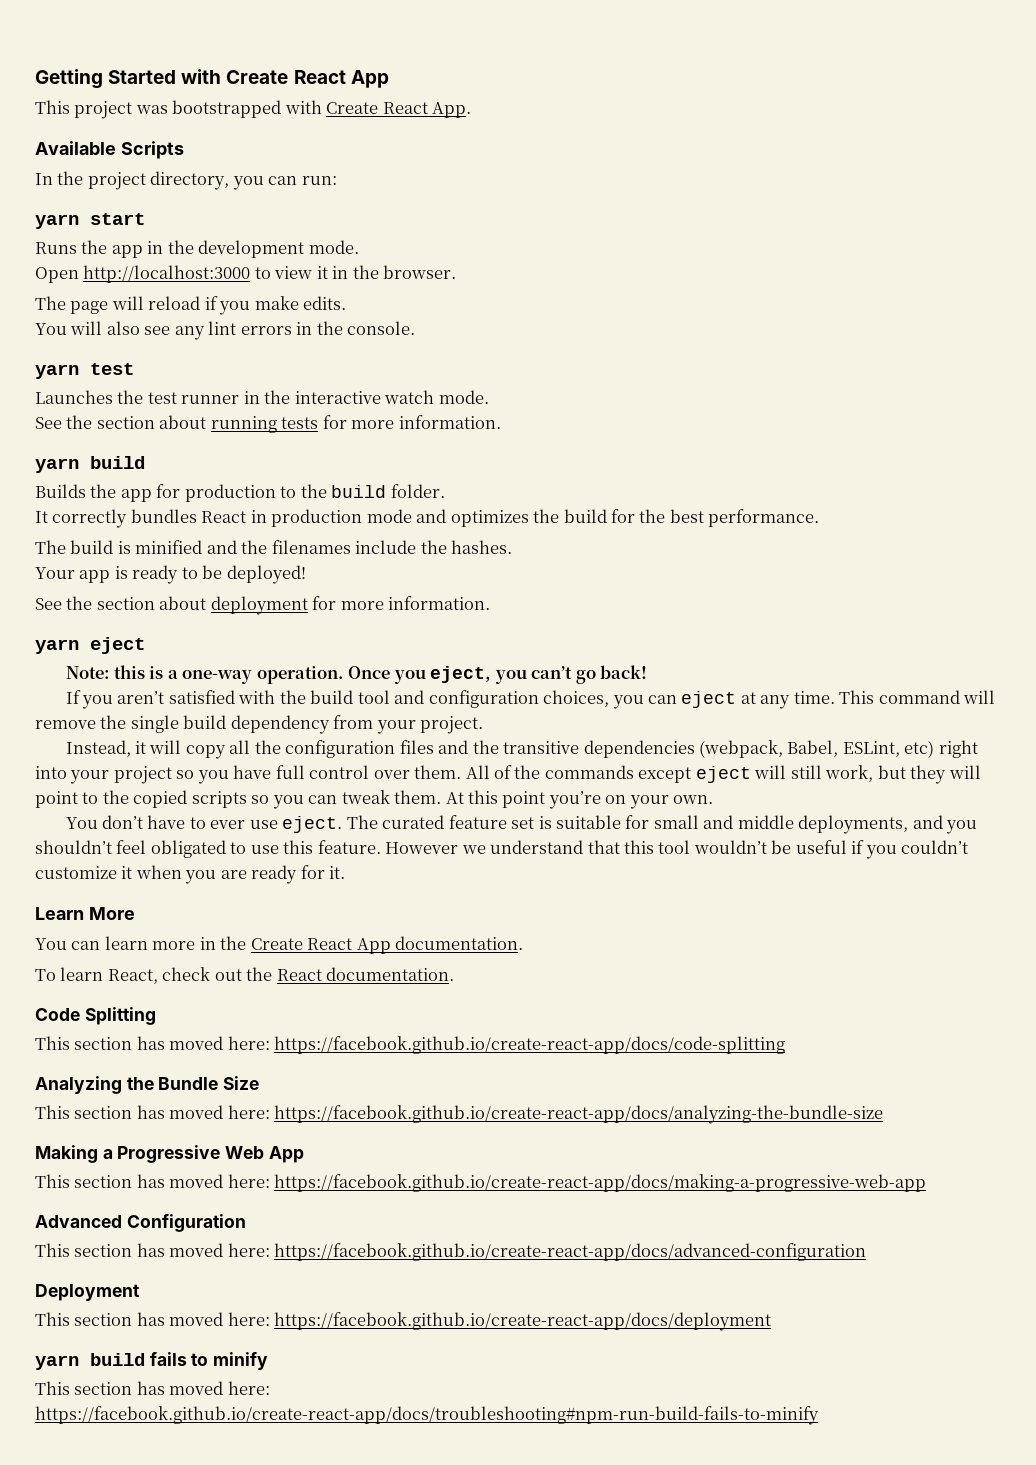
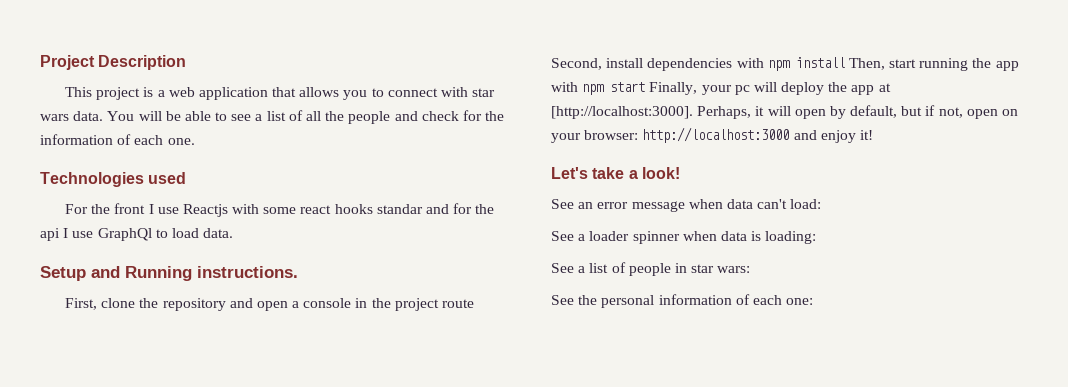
[35,69,389,89] [35,100,472,119] [35,141,184,159] [35,171,337,190] [35,213,145,229] [35,240,359,258] [35,265,457,283] [35,296,347,315] [35,321,416,340] [35,363,134,379] [35,390,489,404] [35,415,501,433] [35,456,145,473] [35,484,445,502] [35,509,820,528] [35,540,513,554] [35,565,306,584] [35,596,491,615] [35,637,145,654] [65,665,647,684] [65,690,996,709] [35,715,484,734] [65,740,978,759] [35,765,981,784] [35,790,714,809] [65,815,978,834] [35,840,969,859] [35,865,346,884] [35,907,135,920] [35,936,524,954] [35,967,455,984] [35,1007,156,1025] [35,1036,786,1054] [35,1076,260,1094] [35,1105,884,1124] [35,1145,304,1163] [35,1174,927,1192] [35,1214,246,1232] [35,1243,867,1261] [35,1284,140,1301] [35,1312,772,1331] [35,1352,269,1370] [35,1381,270,1395] [35,1406,819,1425] Getting Started with Create React App // This project was bootstrapped with Create React App. // Available Scripts // In the project directory, you can run: // yarn start // Runs the app in the development mode. // Open http://localhost:3000 to view it in the browser. // The page will reload if you make edits. // You will also see any lint errors in the console. // yarn test // Launches the test runner in the interactive watch mode. // See the section about running tests for more information. // yarn build // Builds the app for production to the build folder. // It correctly bundles React in production mode and optimizes the build for the best performance. // The build is minified and the filenames include the hashes. // Your app is ready to be deployed! // See the section about deployment for more information. // yarn eject // Note: this is a one-way operation. Once you eject, you can’t go back! // If you aren’t satisfied with the build tool and configuration choices, you can eject at any time. This command will remove the single build dependency from your project. // Instead, it will copy all the configuration files and the transitive dependencies (webpack, Babel, ESLint, etc) right into your project so you have full control over them. All of the commands except eject will still work, but they will point to the copied scripts so you can tweak them. At this point you’re on your own. // You don’t have to ever use eject. The curated feature set is suitable for small and middle deployments, and you shouldn’t feel obligated to use this feature. However we understand that this tool wouldn’t be useful if you couldn’t customize it when you are ready for it. // Learn More // You can learn more in the Create React App documentation. // To learn React, check out the React documentation. // Code Splitting // This section has moved here: https://facebook.github.io/create-react-app/docs/code-splitting // Analyzing the Bundle Size // This section has moved here: https://facebook.github.io/create-react-app/docs/analyzing-the-bundle-size // Making a Progressive Web App // This section has moved here: https://facebook.github.io/create-react-app/docs/making-a-progressive-web-app // Advanced Configuration // This section has moved here: https://facebook.github.io/create-react-app/docs/advanced-configuration // Deployment // This section has moved here: https://facebook.github.io/create-react-app/docs/deployment // yarn build fails to minify // This section has moved here: https://facebook.github.io/create-react-app/docs/troubleshooting#npm-run-build-fails-to-minify -> [40,55,187,70] [64,87,496,100] [40,110,505,124] [40,134,195,145] [40,172,187,187] [64,203,495,217] [40,228,234,241] [40,266,298,281] [64,298,474,311] [551,57,1019,71] [551,82,891,95] [551,105,1019,119] [551,127,873,143] [551,167,680,179] [551,199,822,212] [551,231,817,244] [551,262,751,276] [551,294,814,308] Project Description // This project is a web application that allows you to connect with star wars data. You will be able to see a list of all the people and check for the information of each one. // Technologies used // For the front I use Reactjs with some react hooks standar and for the api I use GraphQl to load data. // Setup and Running instructions. // First, clone the repository and open a console in the project route Second, install dependencies with npm install Then, start running the app with npm start Finally, your pc will deploy the app at [http://localhost:3000]. Perhaps, it will open by default, but if not, open on your browser: http://localhost:3000 and enjoy it! // Let's take a look! // See an error message when data can't load: // See a loader spinner when data is loading: // See a list of people in star wars: // See the personal information of each one:

